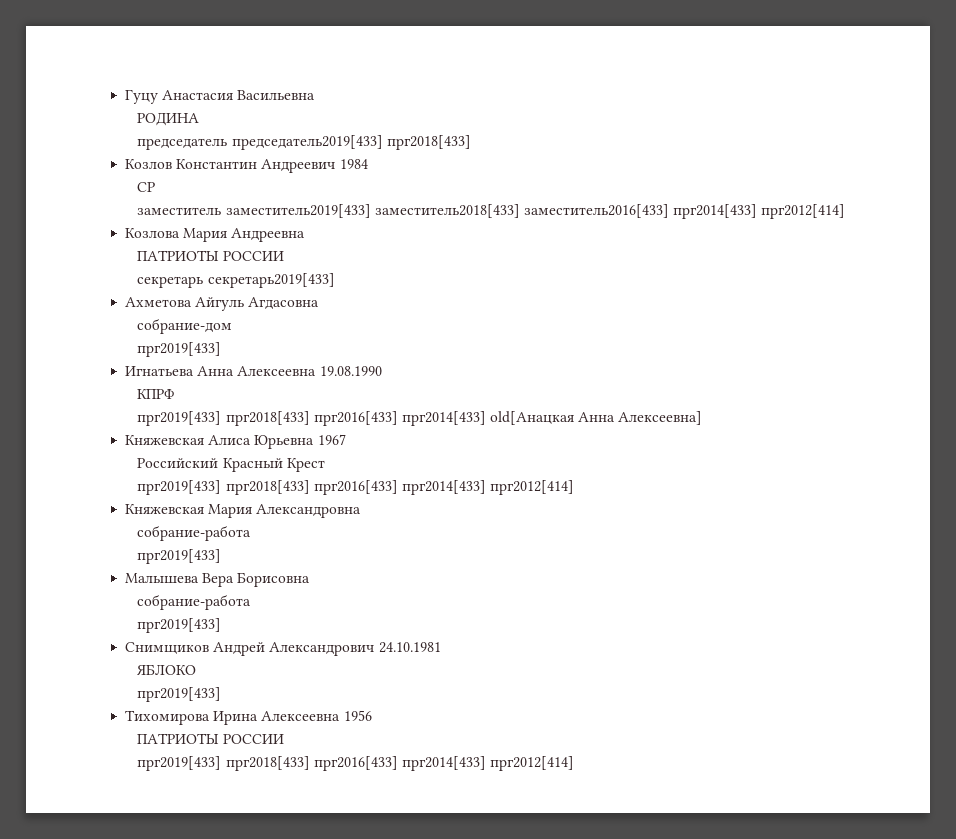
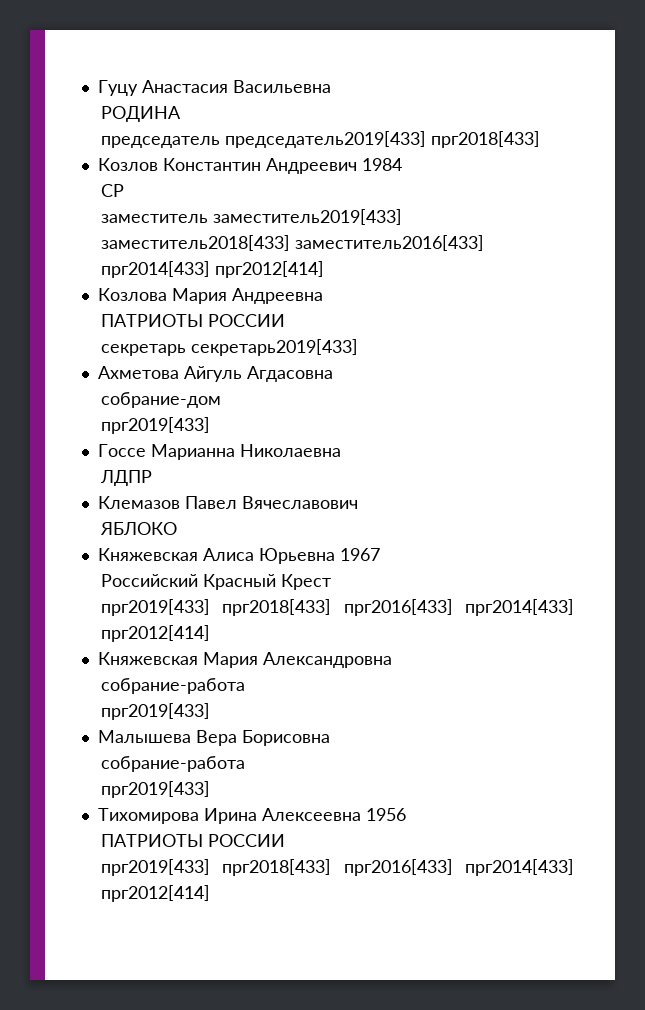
[125,366,382,376] [137,389,175,399] [137,411,703,426] Игнатьева Анна Алексеевна 19.08.1990 // КПРФ // прг2019[433] прг2018[433] прг2016[433] прг2014[433] old[Анацкая Анна Алексеевна] -> [97,444,341,460] [99,470,152,486] [97,496,358,509] [99,522,177,535] Госсе Марианна Николаевна // ЛДПР // Клемазов Павел Вячеславович // ЯБЛОКО
[125,642,441,656] [137,664,197,675] [137,687,222,702] // Снимщиков Андрей Александрович 24.10.1981 // ЯБЛОКО // прг2019[433] -> (210, 789) none

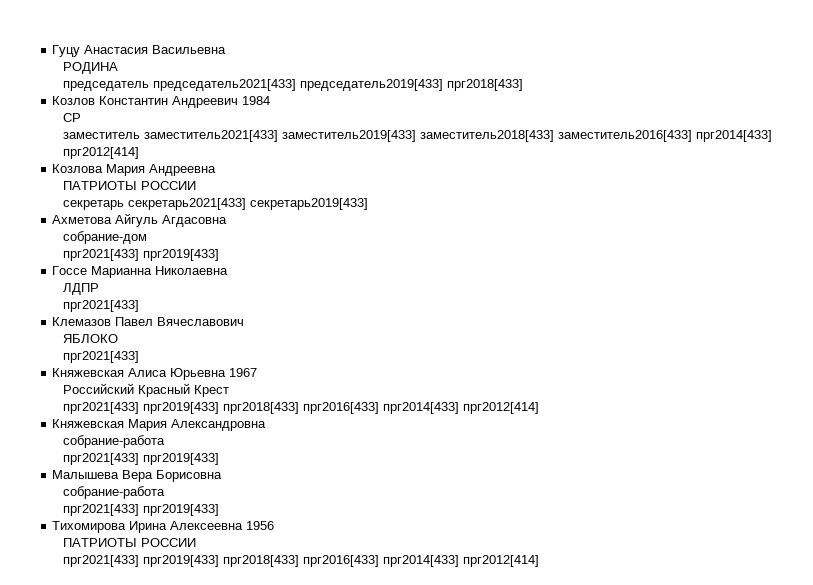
(220, 142) none -> [152,79,296,91] председатель2021[433]
(208, 218) none -> [143,130,278,142] заместитель2021[433]
(186, 350) none -> [127,198,246,210] секретарь2021[433]
(221, 400) none -> [62,249,139,261] прг2021[433]
(152, 478) none -> [62,300,139,312] // прг2021[433]
(177, 528) none -> [62,351,139,363] // прг2021[433]
(331, 582) none -> [62,402,139,414] прг2021[433]
(245, 686) none -> [62,453,139,465] прг2021[433]
(245, 764) none -> [62,504,139,516] прг2021[433]
(285, 840) none -> [62,555,139,567] прг2021[433]

